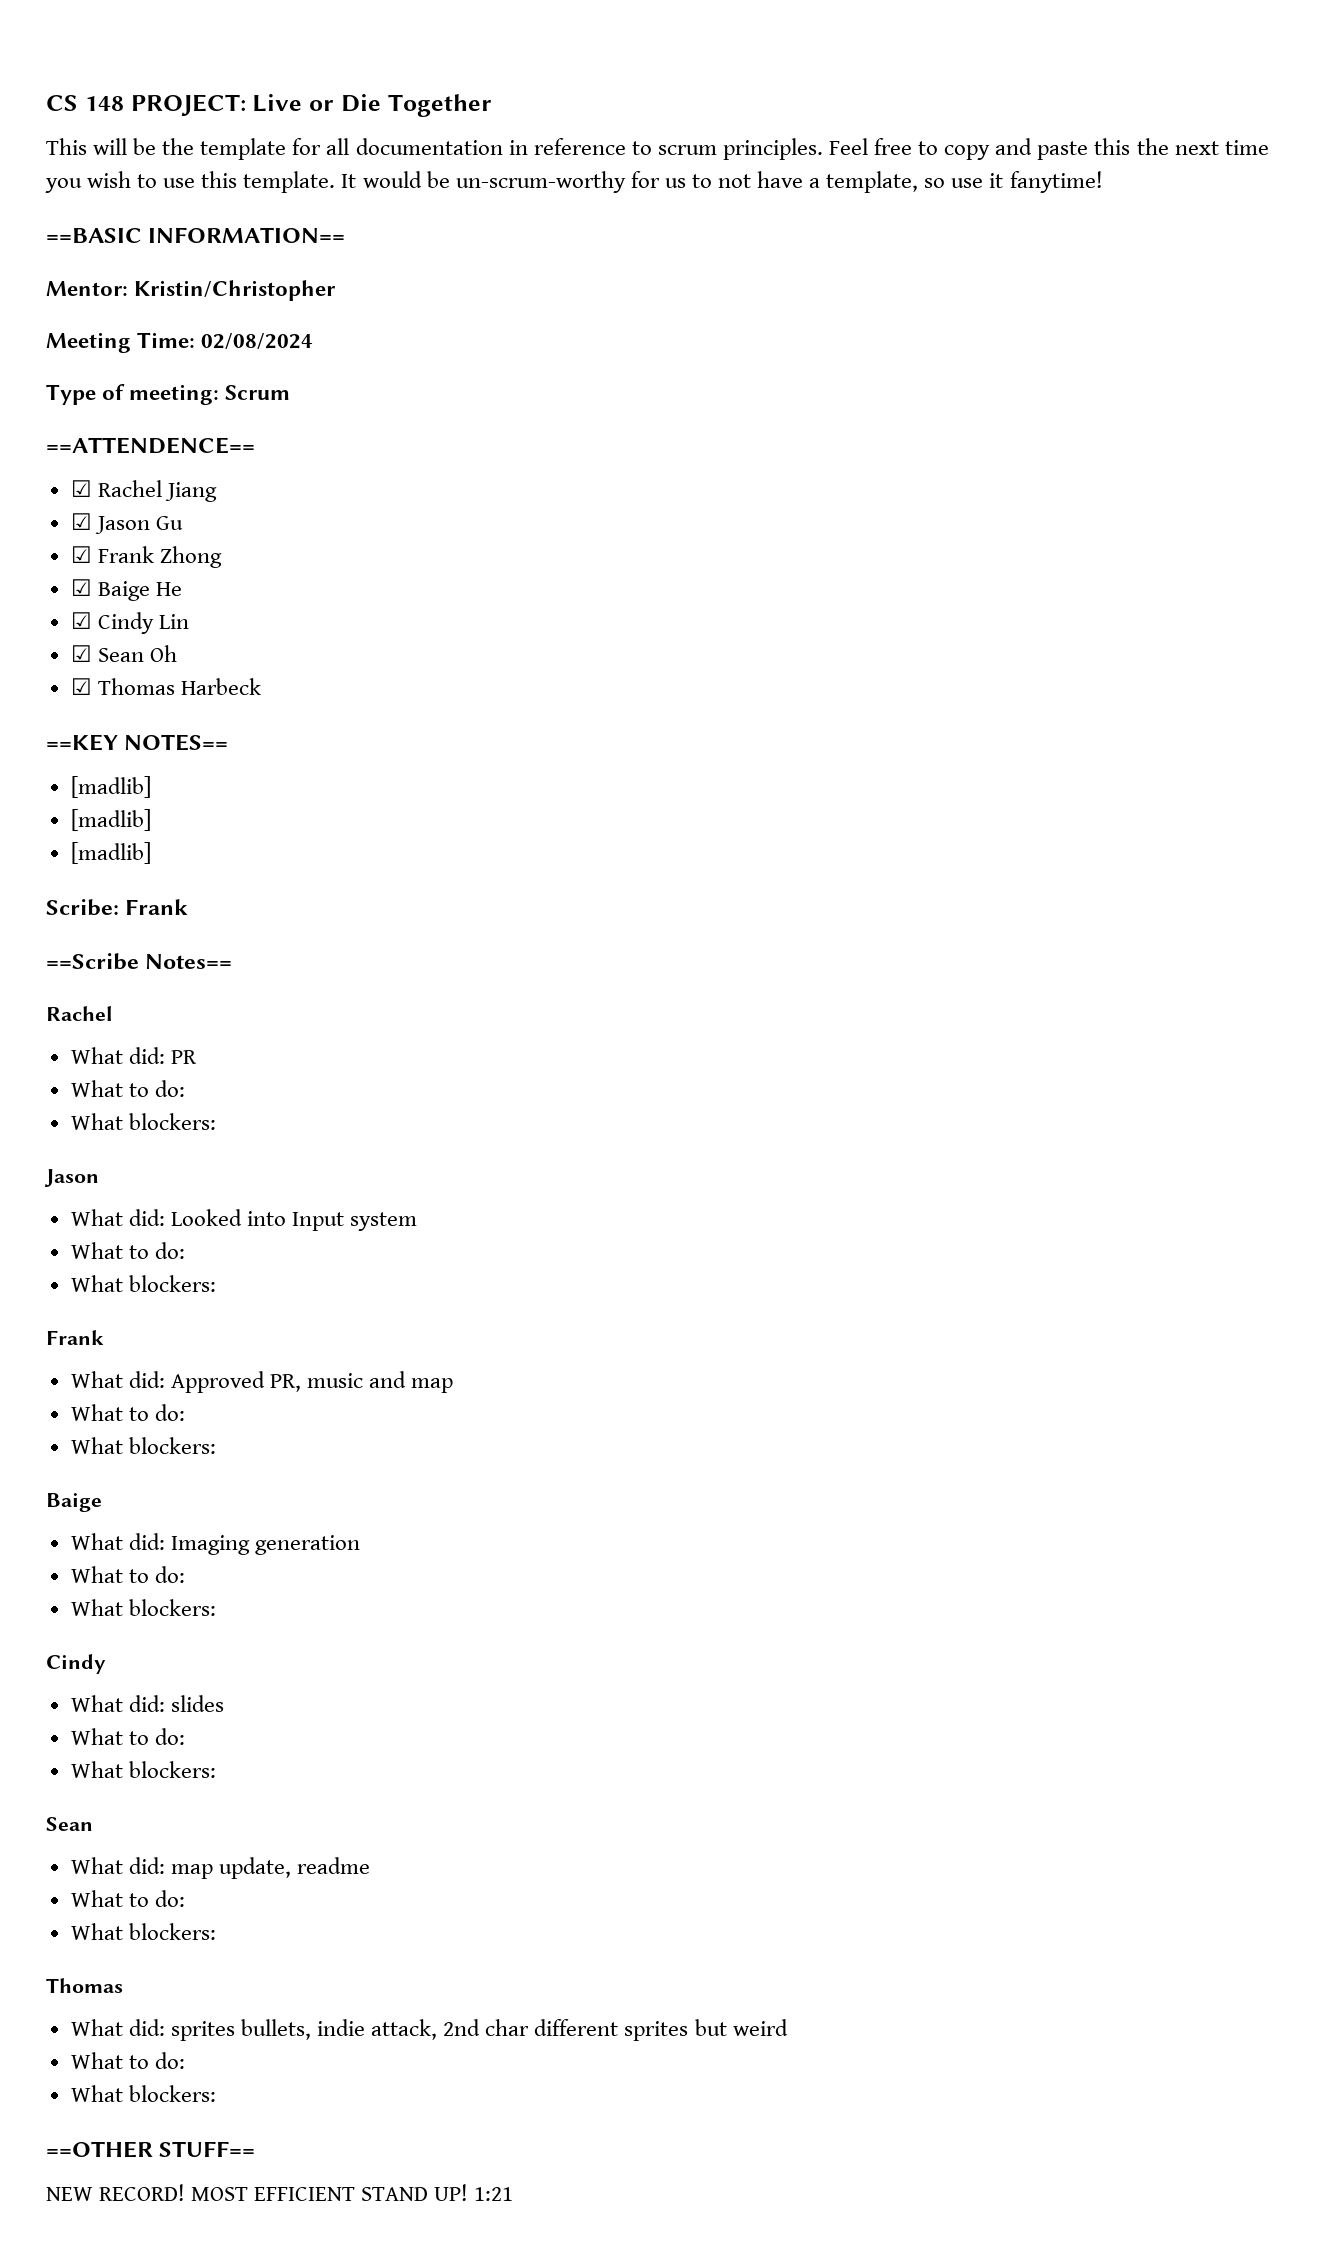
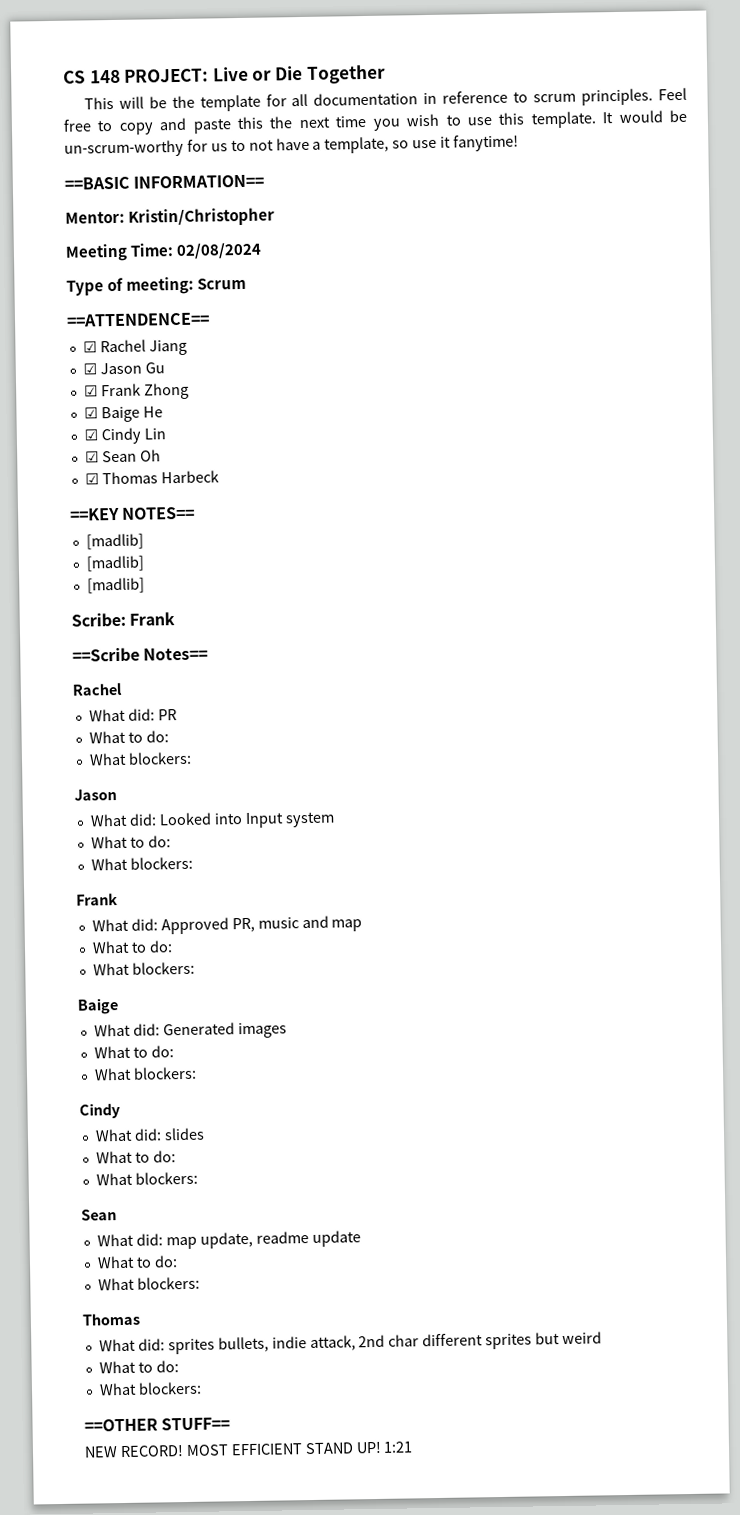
[170,1535,360,1555] Imaging generation -> [162,1022,287,1039] Generated images
(371, 1865) none -> [311,1230,361,1247] update

